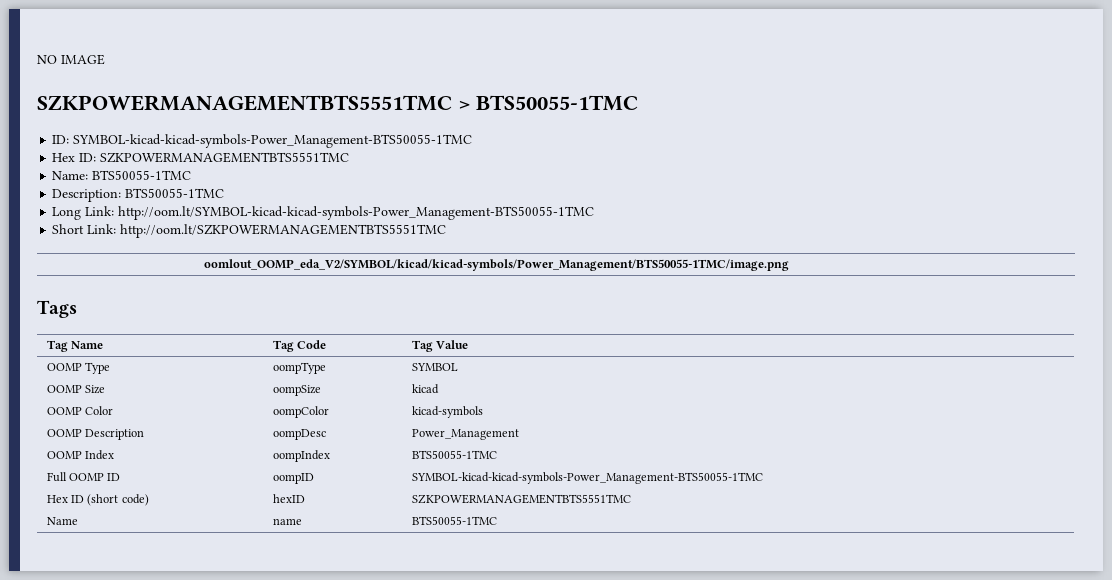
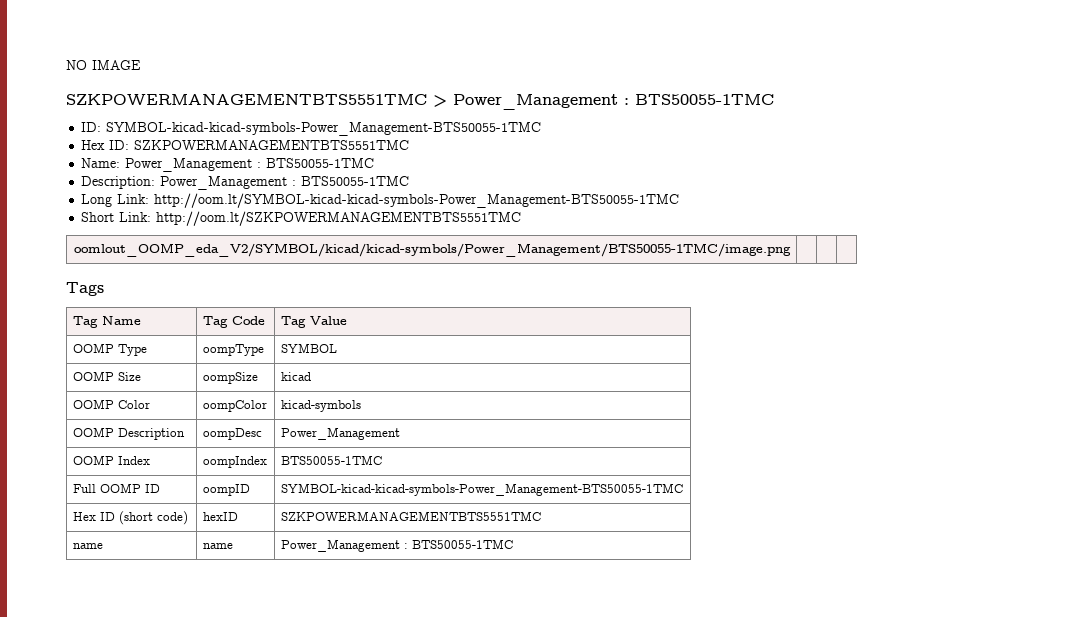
(470, 105) none -> [453,94,629,110] Power_Management :
(89, 175) none -> [125,158,262,172] Power_Management :
(122, 195) none -> [160,176,297,190] Power_Management :
[46,517,78,525] [272,518,302,525] Name | name | -> [72,543,103,549] [202,543,233,549] [280,539,408,552] name | name | Power_Management :

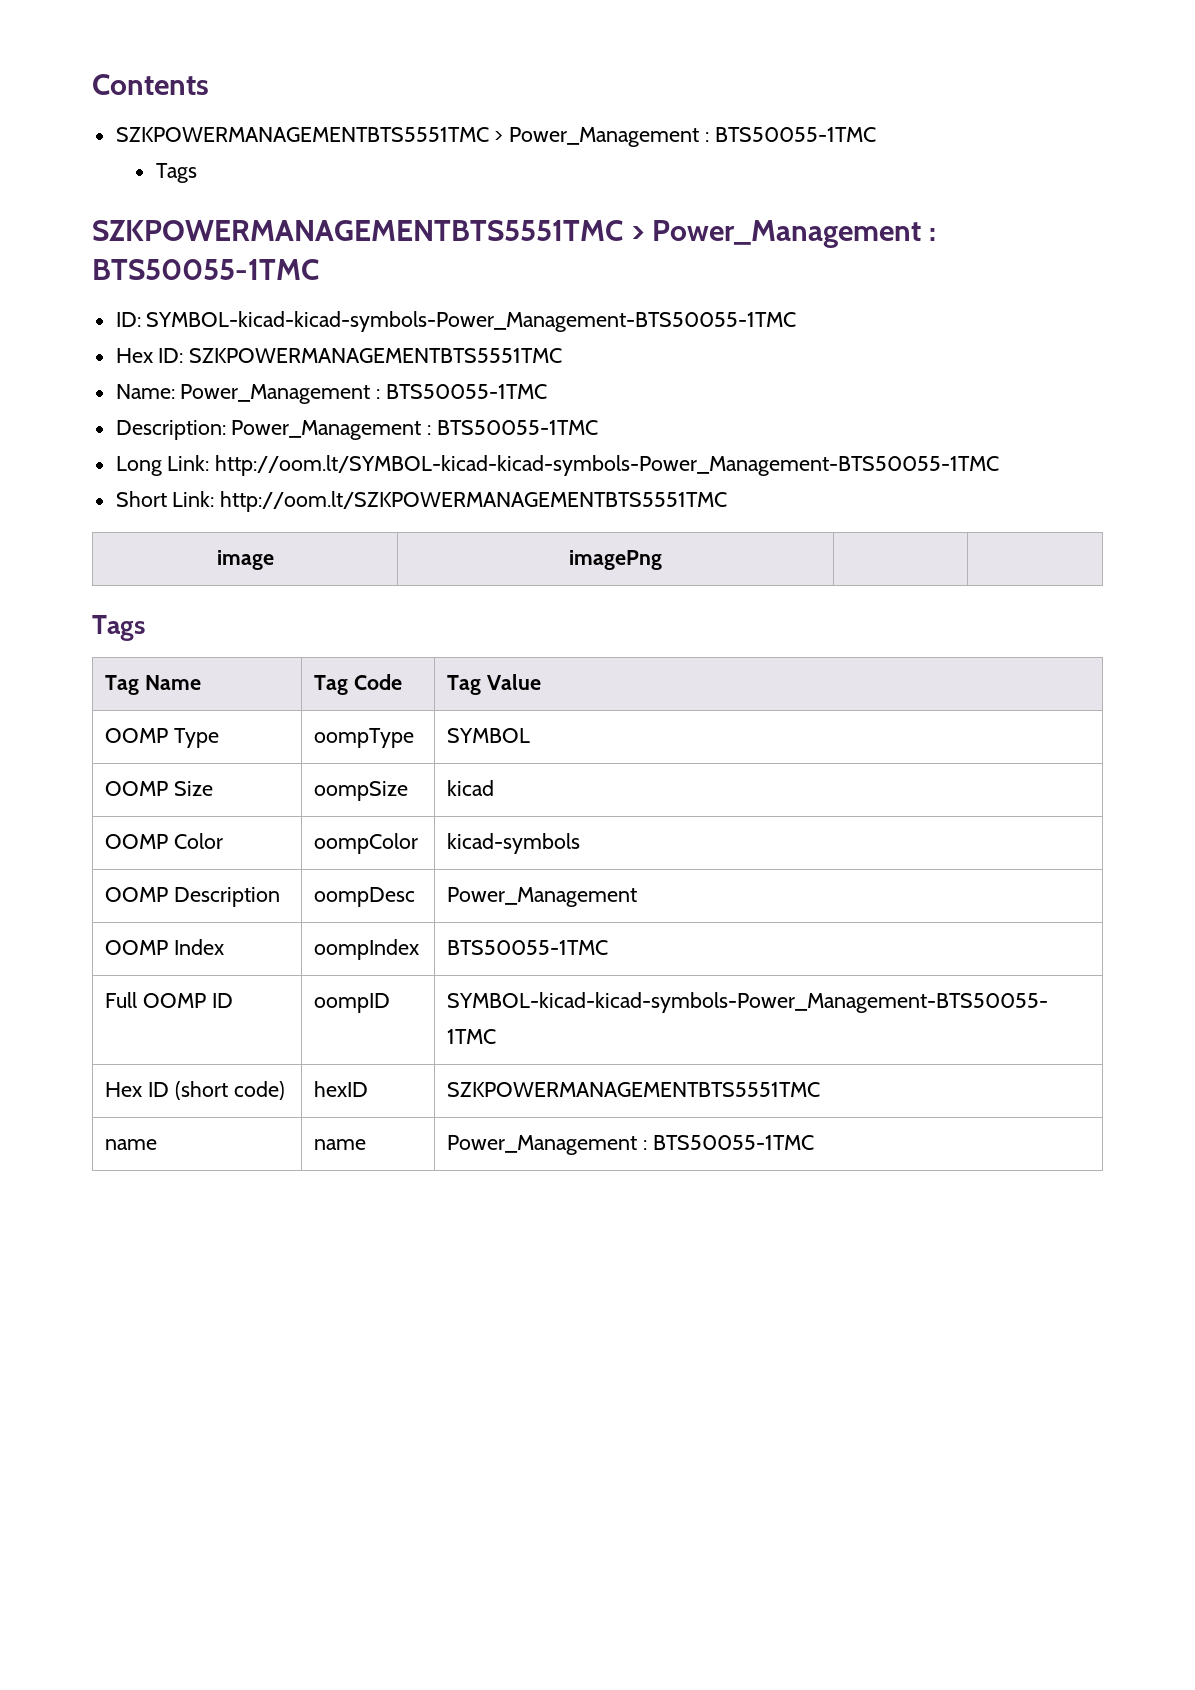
[66,60,141,70] NO IMAGE -> [92,74,209,95] [115,127,876,147] [155,163,197,183] Contents // SZKPOWERMANAGEMENTBTS5551TMC > Power_Management : BTS50055-1TMC // Tags
[73,243,791,257] oomlout_OOMP_eda_V2/SYMBOL/kicad/kicad-symbols/Power_Management/BTS50055-1TMC/image.png | -> [216,550,274,570] [569,550,662,570] image | imagePng

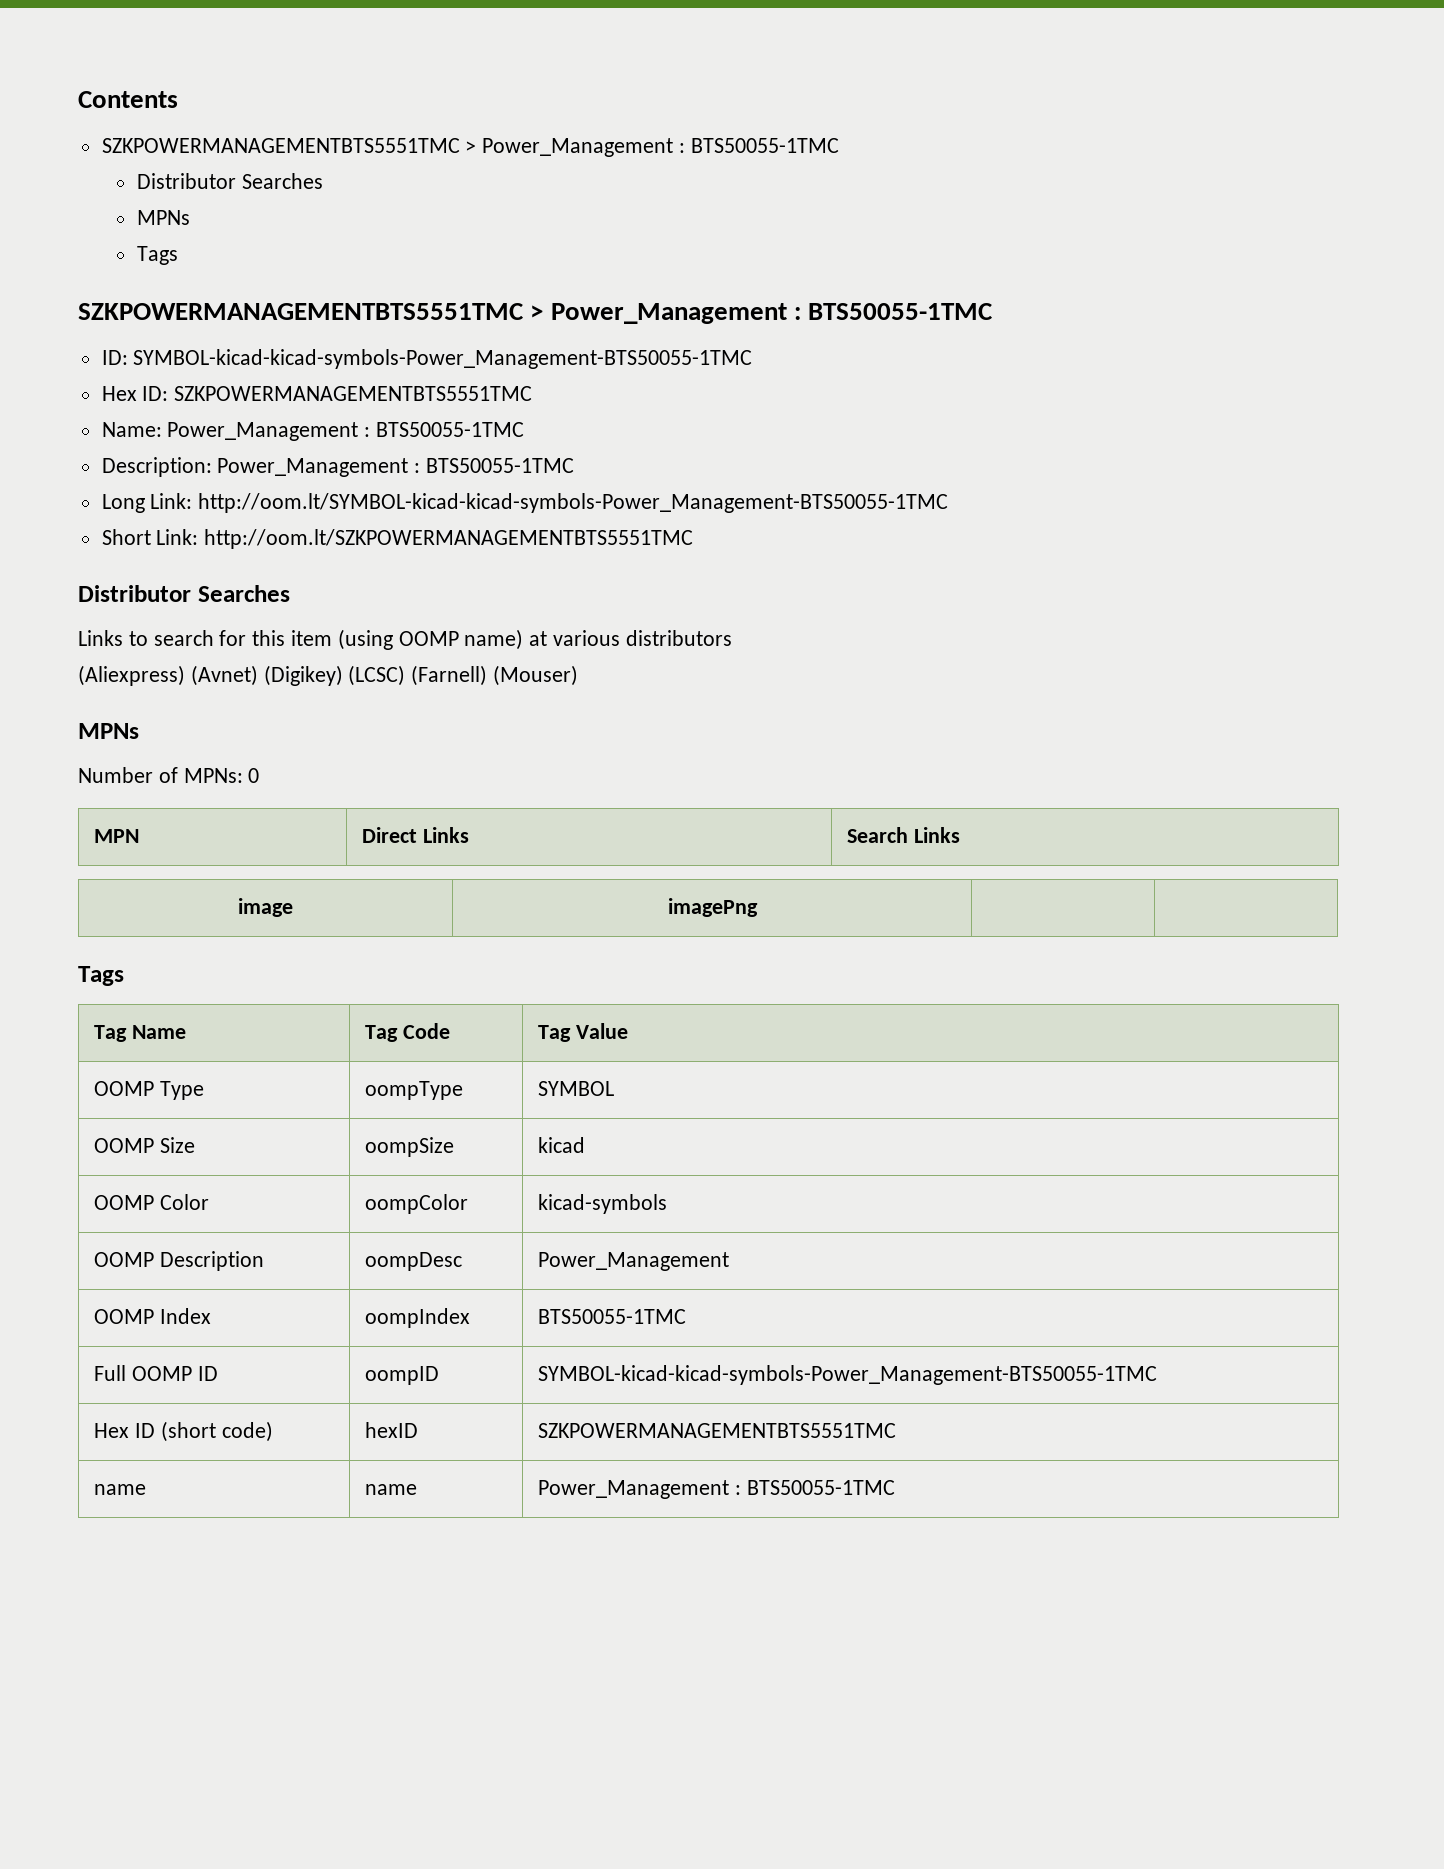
(876, 134) none -> [136,173,323,189] [136,210,190,225] // Distributor Searches // MPNs
(728, 501) none -> [78,585,290,602] [78,629,732,650] [78,665,579,686] [78,723,139,739] [78,767,260,783] [94,829,140,843] [362,827,470,843] [847,827,961,843] // Distributor Searches // Links to search for this item (using OOMP name) at various distributors // (Aliexpress) (Avnet) (Digikey) (LCSC) (Farnell) (Mouser) // MPNs // Number of MPNs: 0 // MPN | Direct Links | Search Links

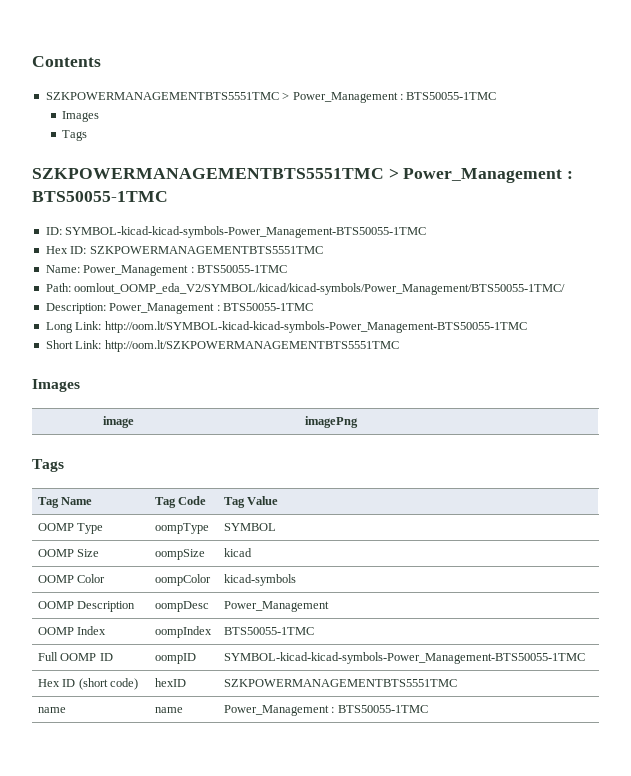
[136,173,323,189] [136,210,190,225] Distributor Searches // MPNs -> [62,111,100,122] Images
(525, 429) none -> [45,283,566,295] // Path: oomlout_OOMP_eda_V2/SYMBOL/kicad/kicad-symbols/Power_Management/BTS50055-1TMC/
[78,585,290,602] [78,629,732,650] [78,665,579,686] [78,723,139,739] [78,767,260,783] [94,829,140,843] [362,827,470,843] [847,827,961,843] Distributor Searches // Links to search for this item (using OOMP name) at various distributors // (Aliexpress) (Avnet) (Digikey) (LCSC) (Farnell) (Mouser) // MPNs // Number of MPNs: 0 // MPN | Direct Links | Search Links -> [32,379,80,392] Images

